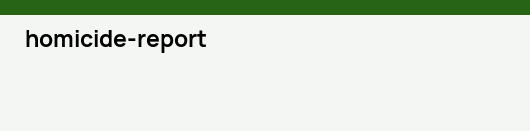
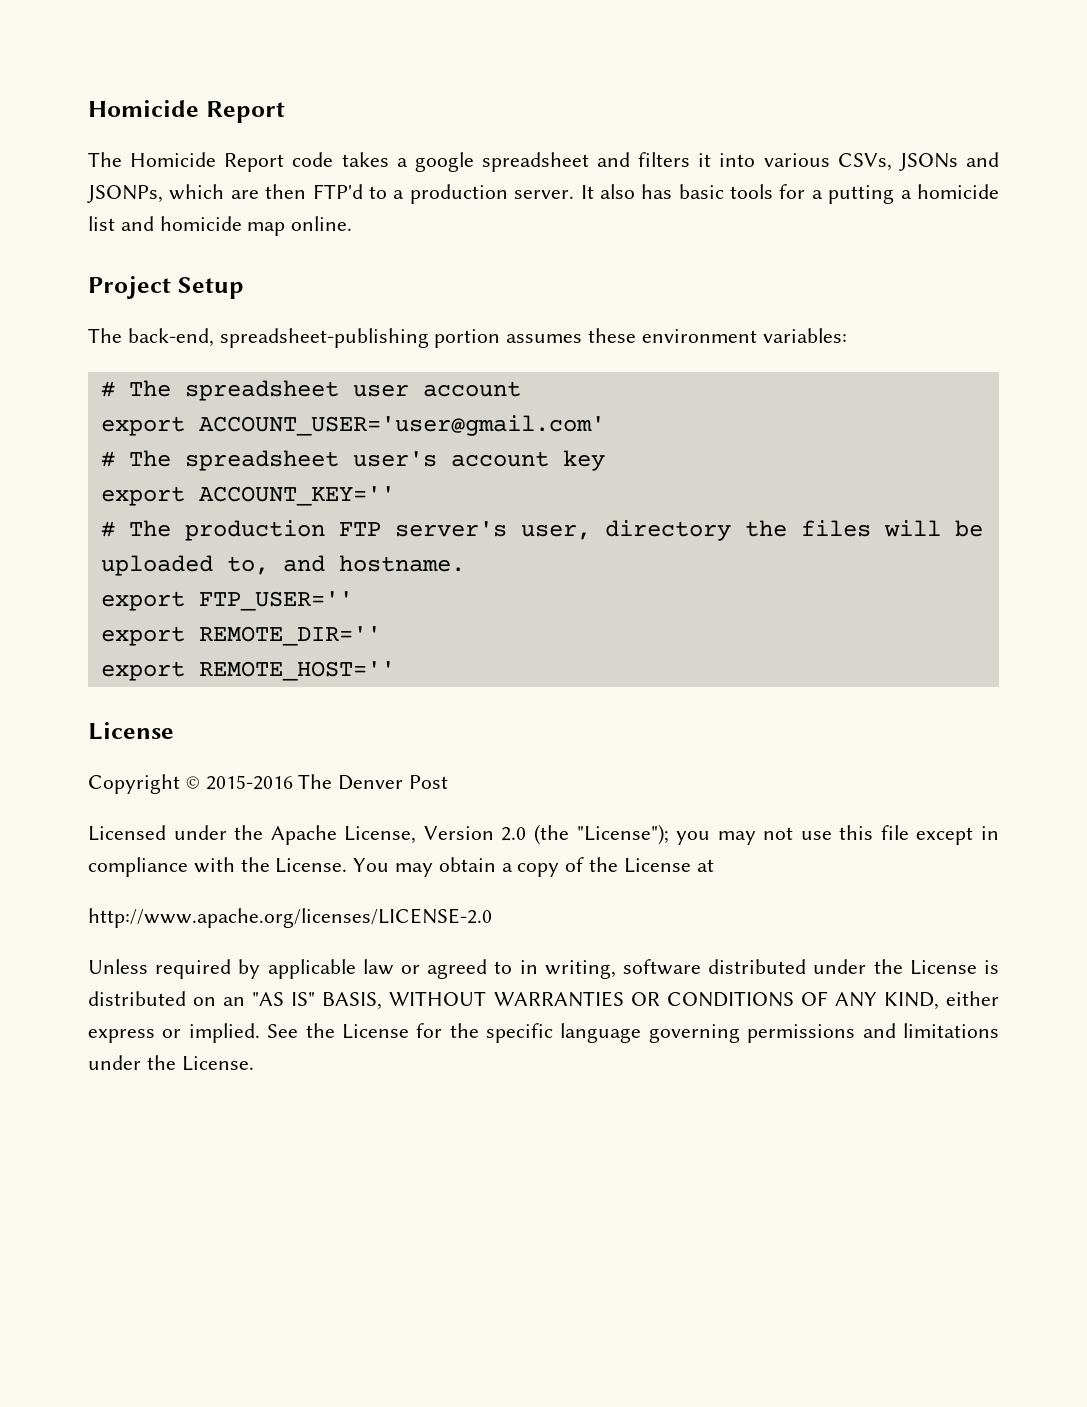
[25,30,207,53] homicide-report -> [88,100,285,123] [88,152,999,172] [87,184,1000,204] [88,216,353,236] [88,276,244,299] [88,328,847,348] [100,380,521,401] [100,415,605,436] [100,450,605,471] [100,486,395,506] [100,520,983,541] [100,555,465,576] [100,591,353,611] [100,626,381,646] [100,661,395,681] [88,722,174,740] [88,774,449,794] [88,824,999,845] [88,857,714,877] [88,908,492,928] [88,959,1000,979] [88,991,1000,1010] [88,1023,999,1043] [88,1055,254,1071] Homicide Report // The Homicide Report code takes a google spreadsheet and filters it into various CSVs, JSONs and JSONPs, which are then FTP'd to a production server. It also has basic tools for a putting a homicide list and homicide map online. // Project Setup // The back-end, spreadsheet-publishing portion assumes these environment variables: // # The spreadsheet user account // export ACCOUNT_USER='user@gmail.com' // # The spreadsheet user's account key // export ACCOUNT_KEY='' // # The production FTP server's user, directory the files will be uploaded to, and hostname. // export FTP_USER='' // export REMOTE_DIR='' // export REMOTE_HOST='' // License // Copyright © 2015-2016 The Denver Post // Licensed under the Apache License, Version 2.0 (the "License"); you may not use this file except in compliance with the License. You may obtain a copy of the License at // http://www.apache.org/licenses/LICENSE-2.0 // Unless required by applicable law or agreed to in writing, software distributed under the License is distributed on an "AS IS" BASIS, WITHOUT WARRANTIES OR CONDITIONS OF ANY KIND, either express or implied. See the License for the specific language governing permissions and limitations under the License.

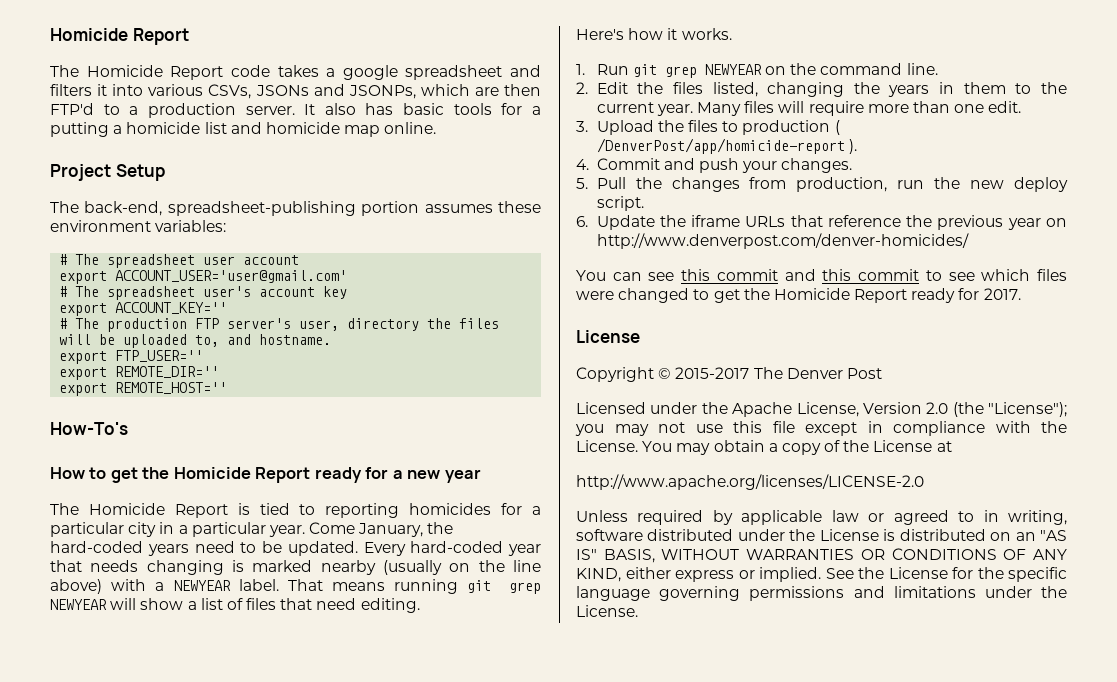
(395, 671) none -> [50,422,128,435] [50,467,481,483] [50,503,542,518] [50,522,454,537] [50,541,541,556] [50,560,541,575] [50,579,541,594] [50,598,420,613] [576,28,732,40] [576,63,938,78] [576,82,1067,97] [596,101,1022,116] [576,120,840,135] [596,138,857,154] [576,158,853,173] [576,177,1068,192] [596,196,644,211] [576,215,1067,230] [596,233,969,249] [576,269,1067,281] [576,288,1021,303] // How-To's // How to get the Homicide Report ready for a new year // The Homicide Report is tied to reporting homicides for a particular city in a particular year. Come January, the hard-coded years need to be updated. Every hard-coded year that needs changing is marked nearby (usually on the line above) with a NEWYEAR label. That means running git grep NEWYEAR will show a list of files that need editing. // Here's how it works. // 1. Run git grep NEWYEAR on the command line. // 2. Edit the files listed, changing the years in them to the current year. Many files will require more than one edit. // 3. Upload the files to production ( /DenverPost/app/homicide-report ). // 4. Commit and push your changes. // 5. Pull the changes from production, run the new deploy script. // 6. Update the iframe URLs that reference the previous year on http://www.denverpost.com/denver-homicides/ // You can see this commit and this commit to see which files were changed to get the Homicide Report ready for 2017.
[205,775,293,790] 2015-2016 -> [675,367,750,379] 2015-2017

